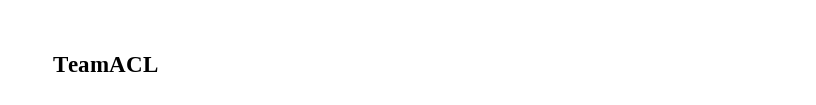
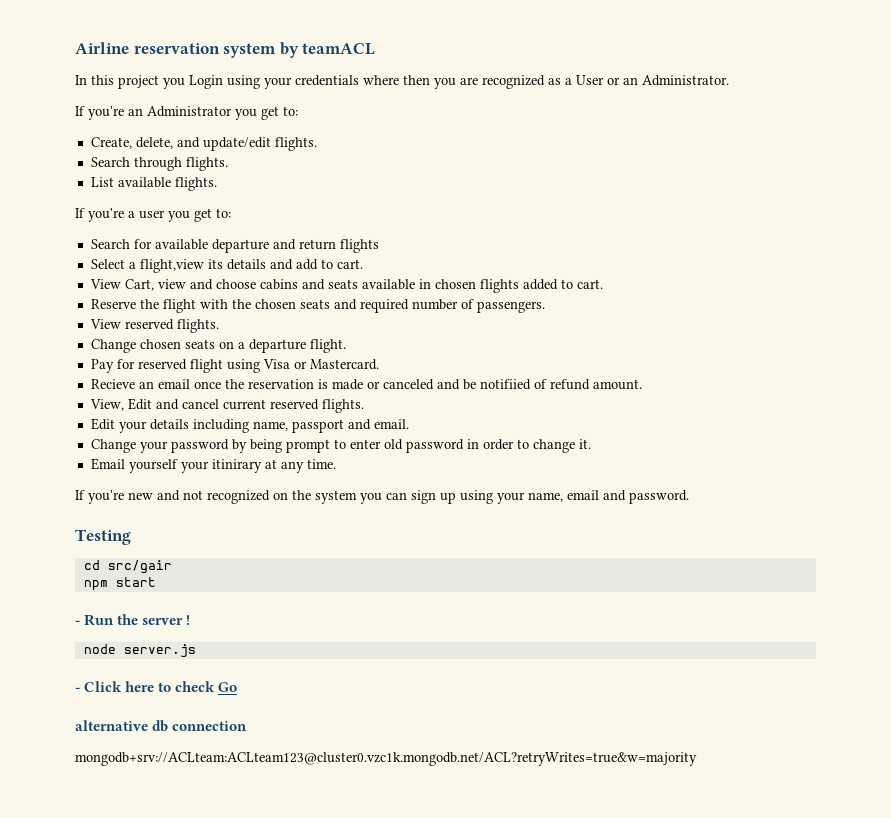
[53,57,158,72] TeamACL -> [75,42,376,58] [75,75,729,89] [75,106,298,120] [90,137,317,151] [90,157,228,171] [90,177,217,191] [75,208,231,222] [90,239,379,253] [90,259,363,273] [89,279,603,293] [90,299,545,313] [89,319,219,333] [90,339,346,353] [90,359,379,373] [90,379,642,390] [89,398,364,413] [90,418,409,433] [90,439,591,453] [90,458,336,473] [75,490,689,504] [75,529,131,545] [83,560,172,574] [83,577,156,591] [75,614,191,626] [83,644,196,658] [75,681,238,692] [75,720,248,732] [75,752,697,766] Airline reservation system by teamACL // In this project you Login using your credentials where then you are recognized as a User or an Administrator. // If you're an Administrator you get to: // Create, delete, and update/edit flights. // Search through flights. // List available flights. // If you're a user you get to: // Search for available departure and return flights // Select a flight,view its details and add to cart. // View Cart, view and choose cabins and seats available in chosen flights added to cart. // Reserve the flight with the chosen seats and required number of passengers. // View reserved flights. // Change chosen seats on a departure flight. // Pay for reserved flight using Visa or Mastercard. // Recieve an email once the reservation is made or canceled and be notifiied of refund amount. // View, Edit and cancel current reserved flights. // Edit your details including name, passport and email. // Change your password by being prompt to enter old password in order to change it. // Email yourself your itinirary at any time. // If you're new and not recognized on the system you can sign up using your name, email and password. // Testing // cd src/gair // npm start // - Run the server ! // node server.js // - Click here to check Go // alternative db connection // mongodb+srv://ACLteam:ACLteam123@cluster0.vzc1k.mongodb.net/ACL?retryWrites=true&w=majority

